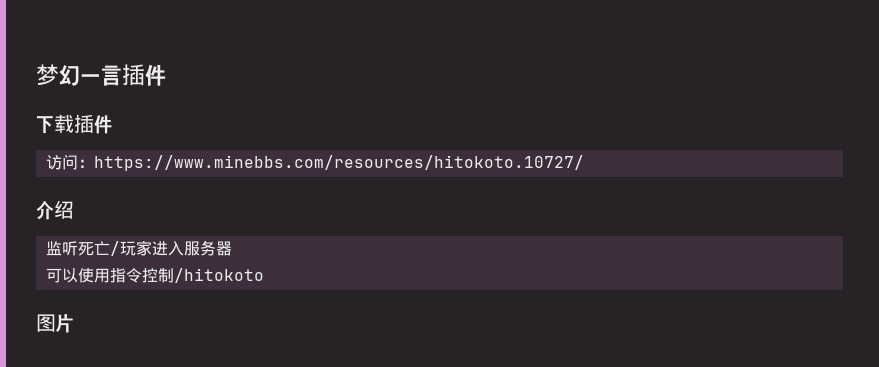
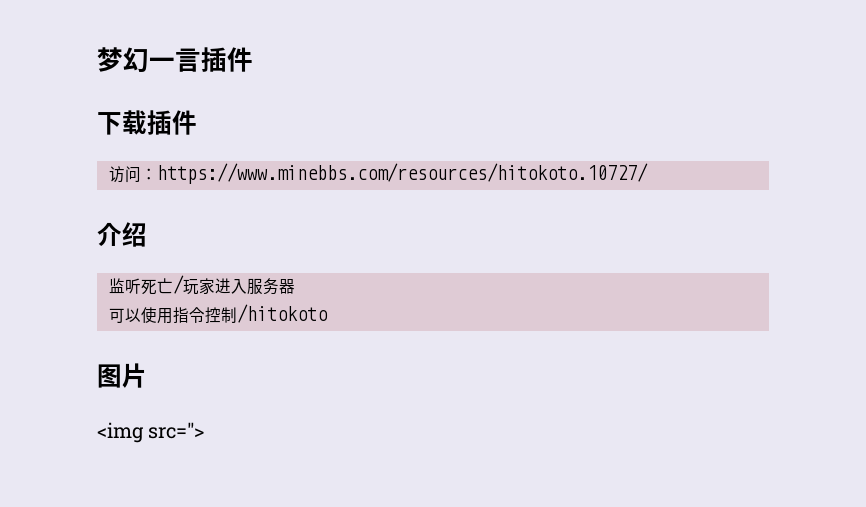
(74, 323) none -> [97,422,205,443] // <img src=">

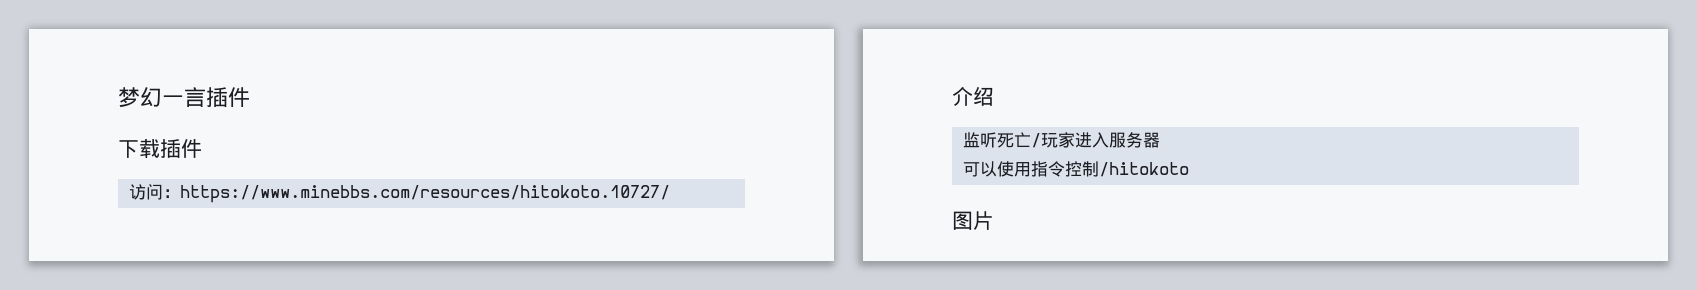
[97,422,205,443] // <img src="> -> (994, 220) none

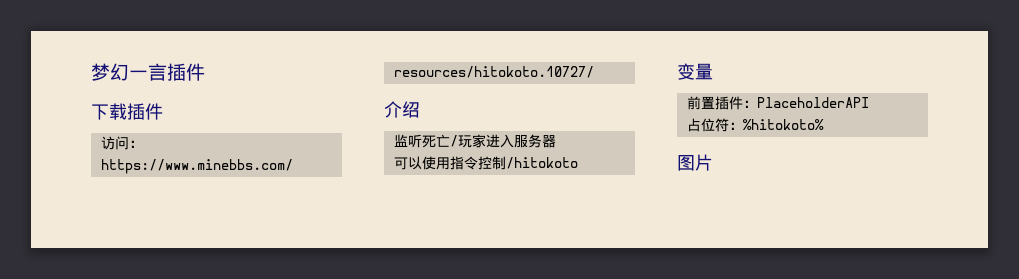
(1190, 169) none -> [677,63,713,80] [686,96,869,110] [686,118,824,132] // 变量 // 前置插件：PlaceholderAPI // 占位符：%hitokoto%

